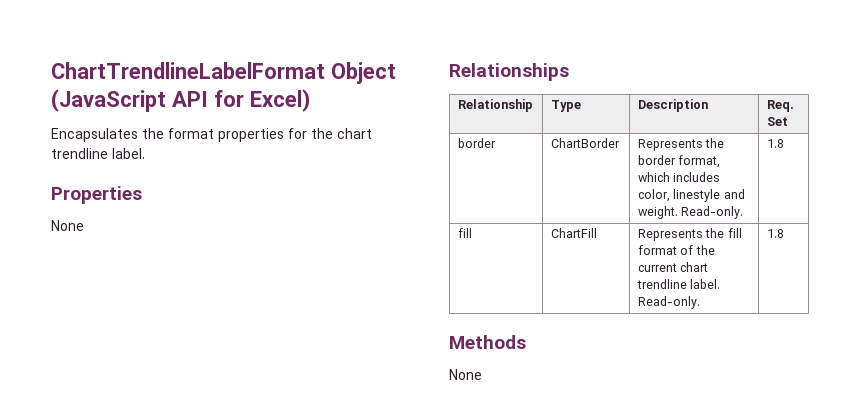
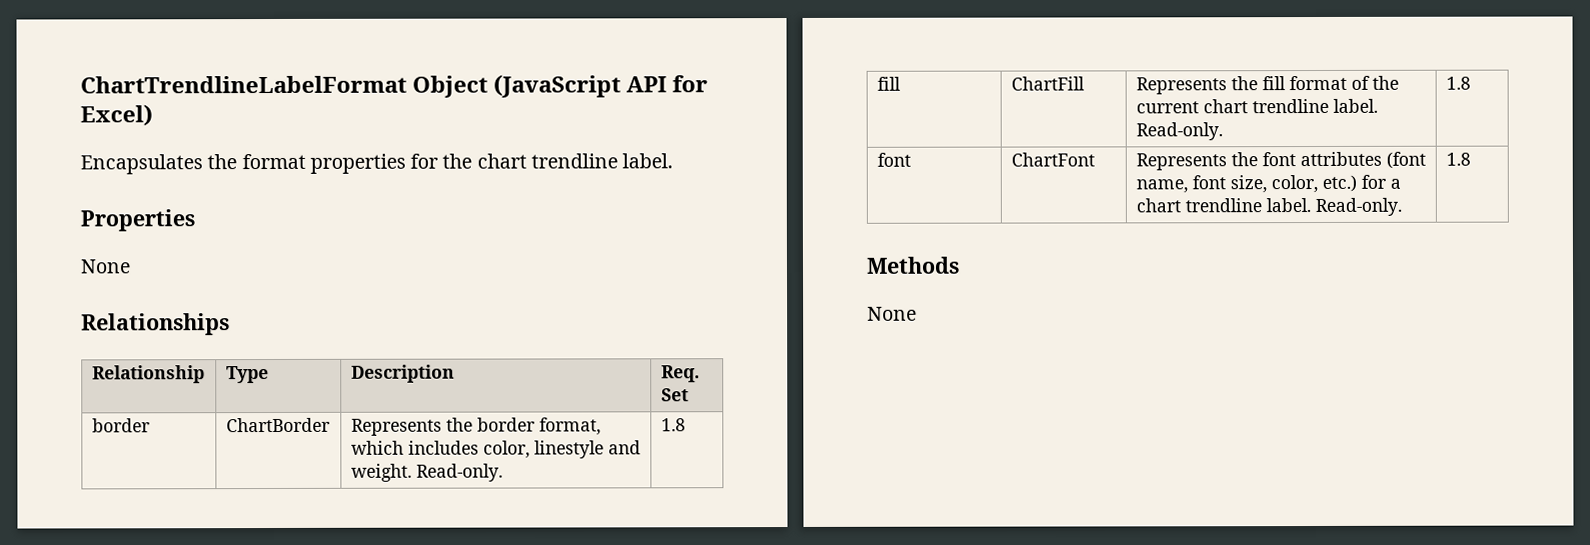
(784, 233) none -> [876,152,911,167] [1010,152,1095,167] [1135,151,1426,171] [1135,174,1401,194] [1135,197,1402,217] [1445,152,1471,166] // font | ChartFont | Represents the font attributes (font name, font size, color, etc.) for a chart trendline label. Read-only. | 1.8

